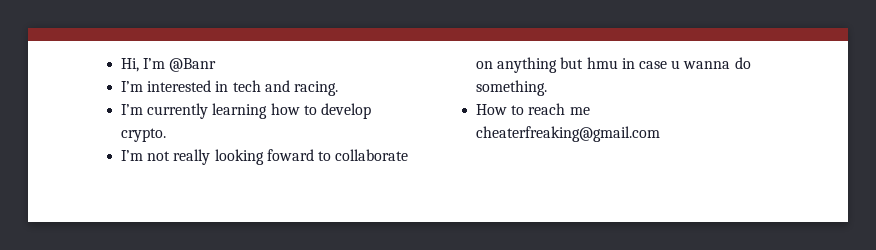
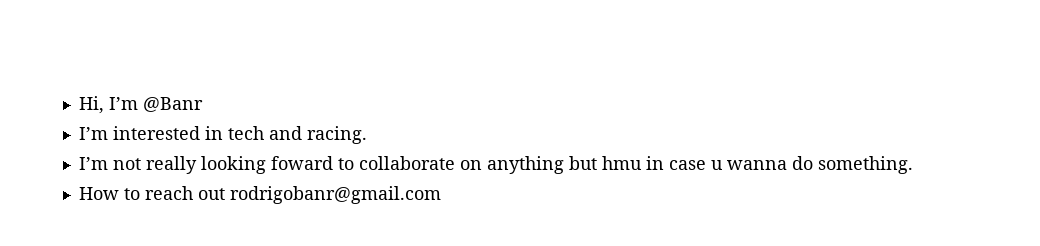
[121,103,371,119] [121,128,167,142] // I’m currently learning how to develop crypto. -> (367, 135) none
[569,107,590,115] [476,126,661,142] me cheaterfreaking@gmail.com -> [197,186,441,204] out rodrigobanr@gmail.com

